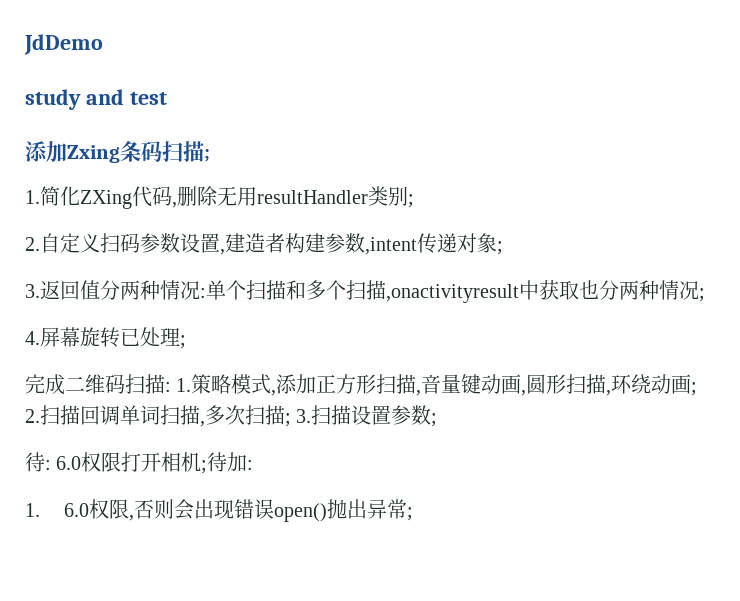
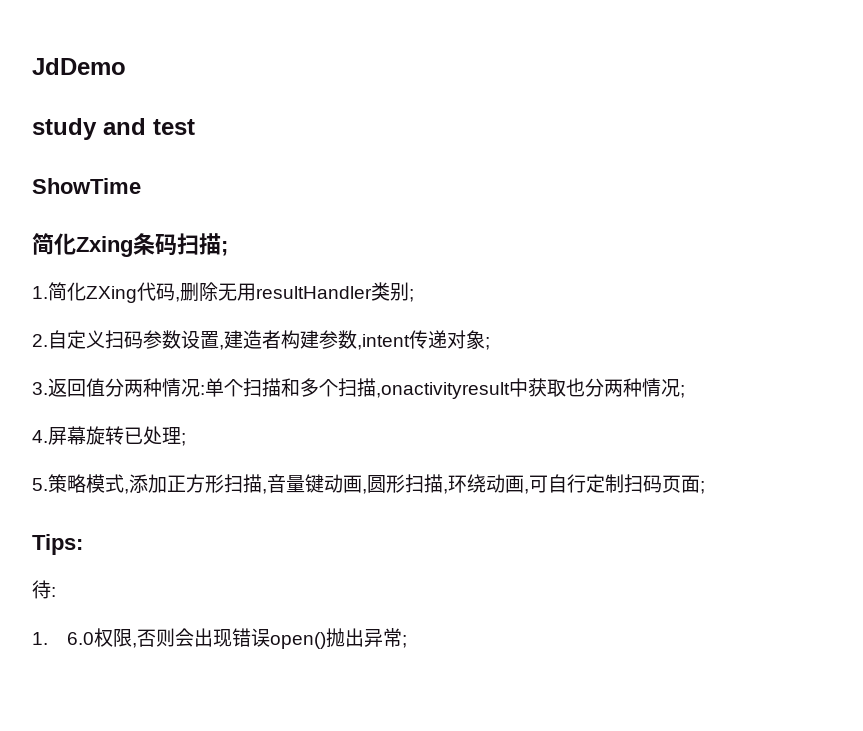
[25,141,67,162] 添加 -> [32,178,141,194] [32,233,76,255] ShowTime // 简化
[25,374,192,395] 完成二维码扫描: 1. -> [32,478,48,491] 5.
[691,382,698,396] [25,405,438,427] ; 2.扫描回调单词扫描,多次扫描; 3.扫描设置参数; -> [524,474,705,494] [32,534,83,555] ,可自行定制扫码页面; // Tips:
[56,452,254,474] 6.0权限打开相机;待加: -> (56, 592) none

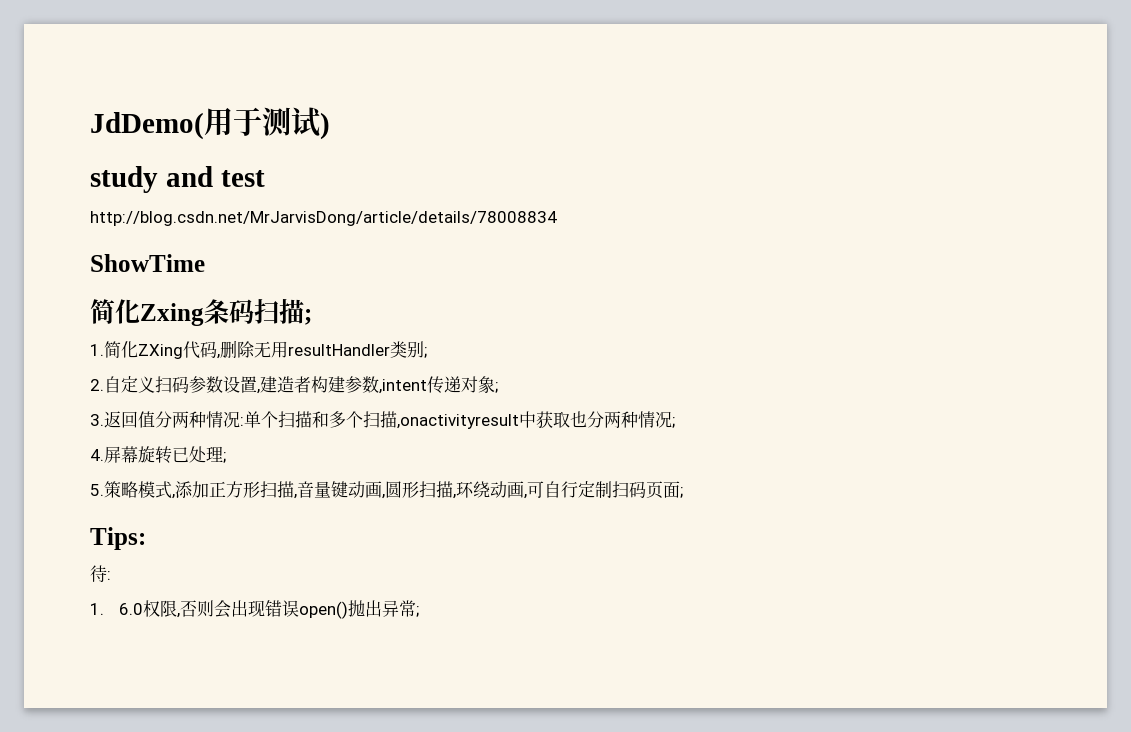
[32,58,126,75] JdDemo -> [90,107,330,140] JdDemo(用于测试)
(195, 127) none -> [90,211,557,226] // http://blog.csdn.net/MrJarvisDong/article/details/78008834

